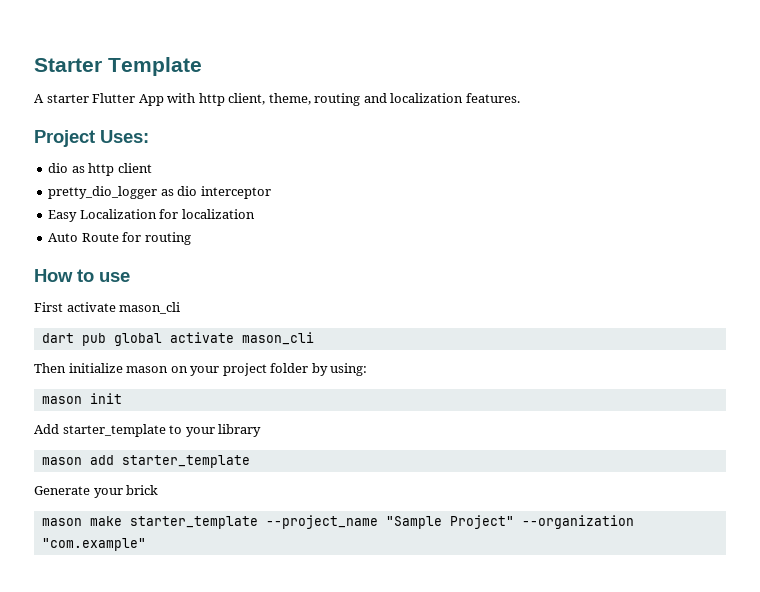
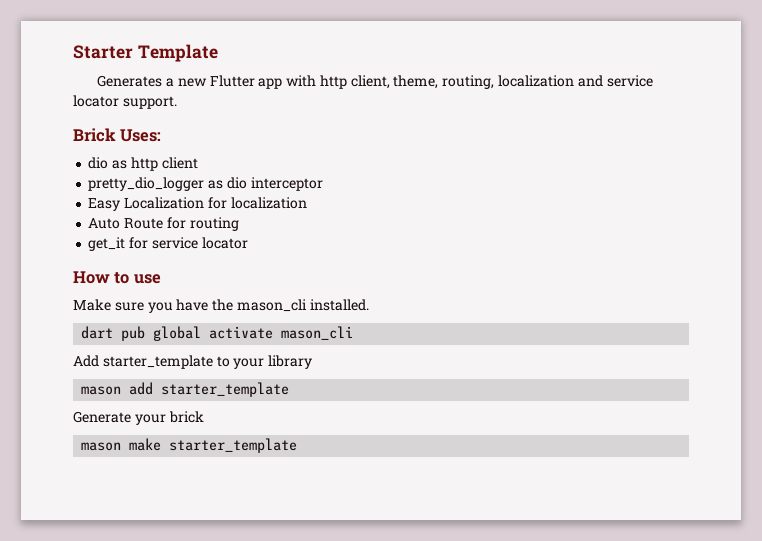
[34,93,520,106] [34,130,95,147] A starter Flutter App with http client, theme, routing and localization features. // Project -> [97,75,653,89] [73,95,177,109] [73,128,116,142] Generates a new Flutter app with http client, theme, routing, localization and service locator support. // Brick
(191, 238) none -> [88,237,248,251] // get_it for service locator
[34,302,181,314] First activate mason_cli -> [73,299,369,313] Make sure you have the mason_cli installed.
[34,363,368,376] [41,393,122,404] // Then initialize mason on your project folder by using: // mason init -> (354, 333) none
[265,515,634,529] [41,538,146,551] --project_name "Sample Project" --organization "com.example" -> (298, 445) none

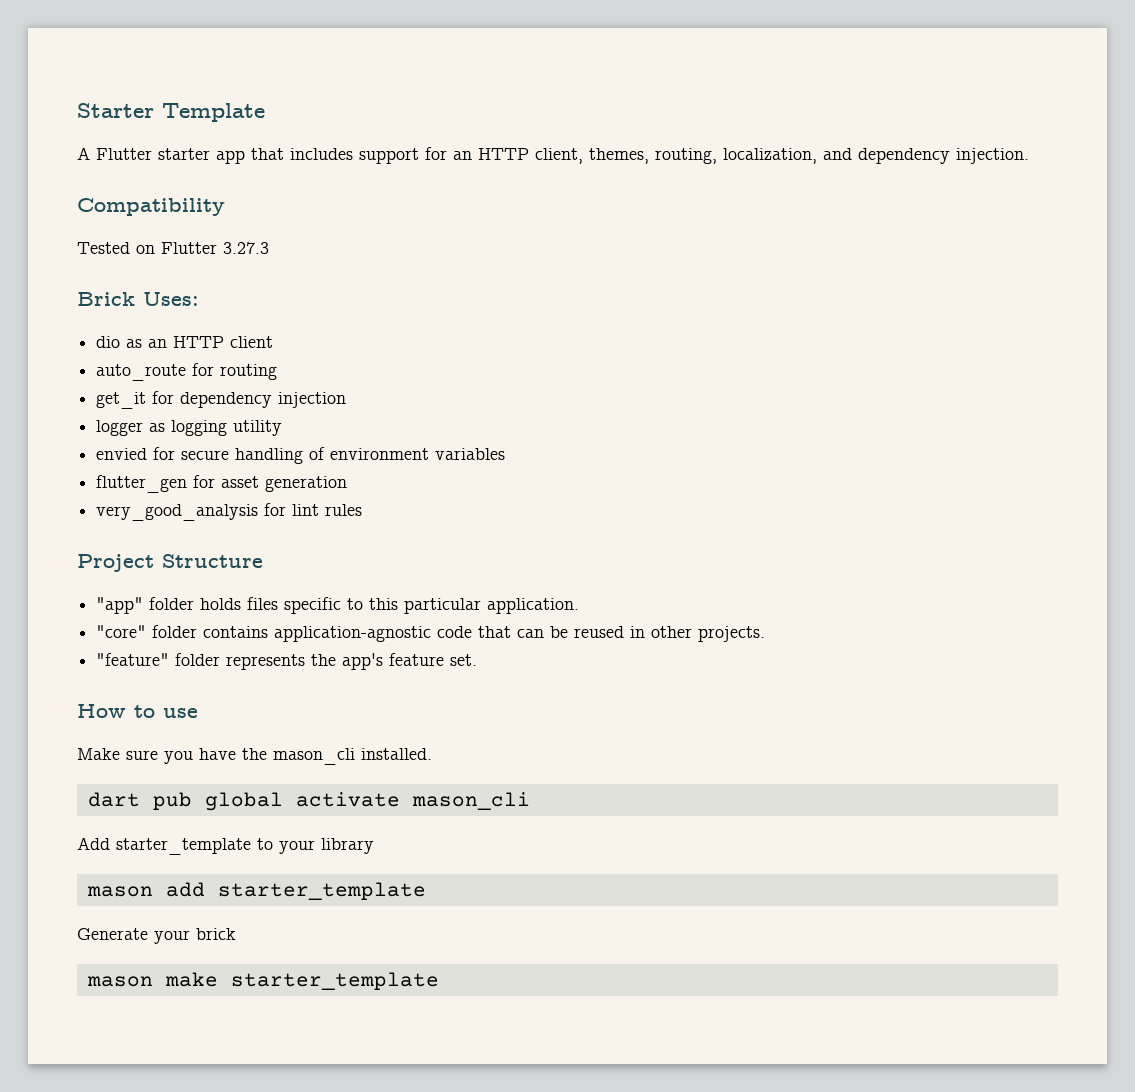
[97,75,653,89] [73,95,177,109] Generates a new Flutter app with http client, theme, routing, localization and service locator support. -> [77,147,1029,164] [77,198,225,216] [77,242,269,254] A Flutter starter app that includes support for an HTTP client, themes, routing, localization, and dependency injection. // Compatibility // Tested on Flutter 3.27.3
[130,157,158,171] http -> [148,336,225,348] an HTTP
[88,177,323,191] [88,197,307,211] [88,217,239,231] [88,237,248,251] pretty_dio_logger as dio interceptor // Easy Localization for localization // Auto Route for routing // get_it for service locator -> [96,363,278,381] [96,391,347,409] [96,420,283,436] [96,447,506,464] [96,475,348,493] [96,503,363,521] [77,554,263,572] [96,597,580,614] [96,625,766,642] [96,653,478,670] auto_route for routing // get_it for dependency injection // logger as logging utility // envied for secure handling of environment variables // flutter_gen for asset generation // very_good_analysis for lint rules // Project Structure // "app" folder holds files specific to this particular application. // "core" folder contains application-agnostic code that can be reused in other projects. // "feature" folder represents the app's feature set.

